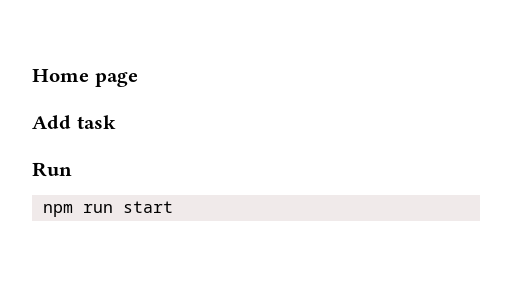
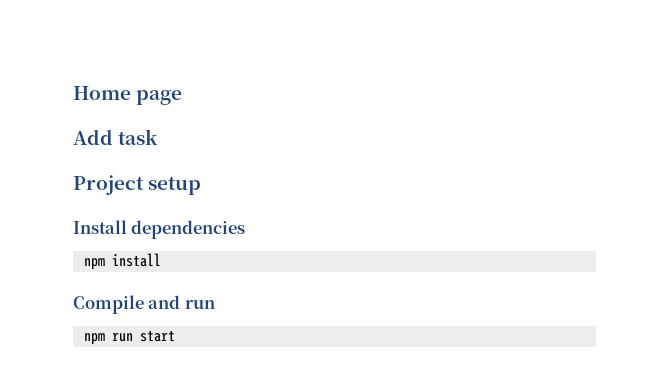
[32,162,72,177] Run -> [73,175,202,195] [73,220,246,239] [84,253,162,270] [73,295,215,314] Project setup // Install dependencies // npm install // Compile and run

